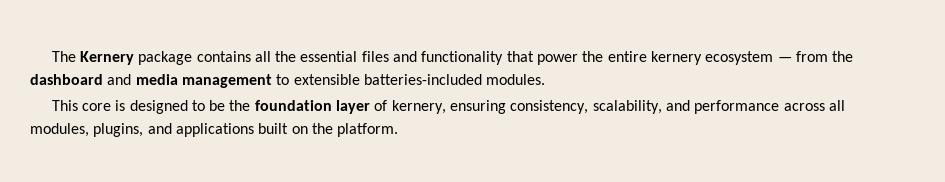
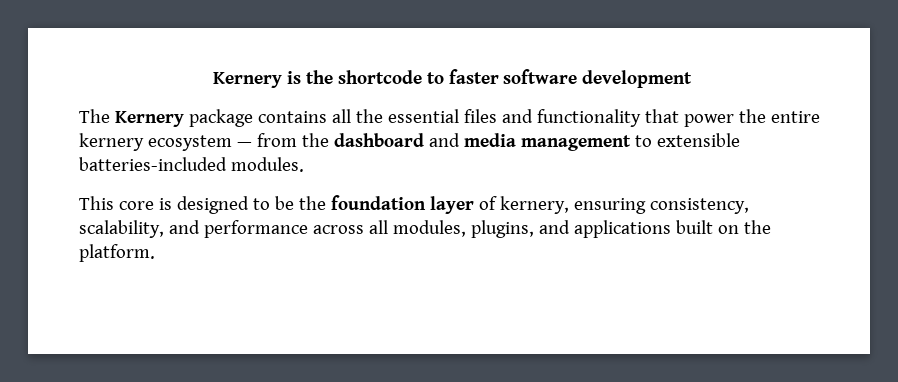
(51, 56) none -> [212,69,693,88] Kernery is the shortcode to faster software development //

